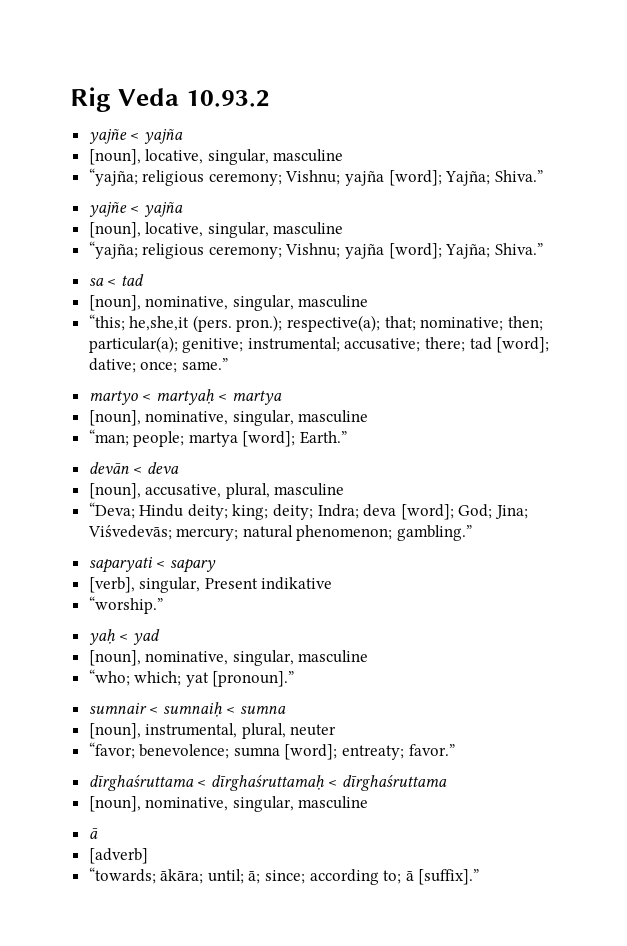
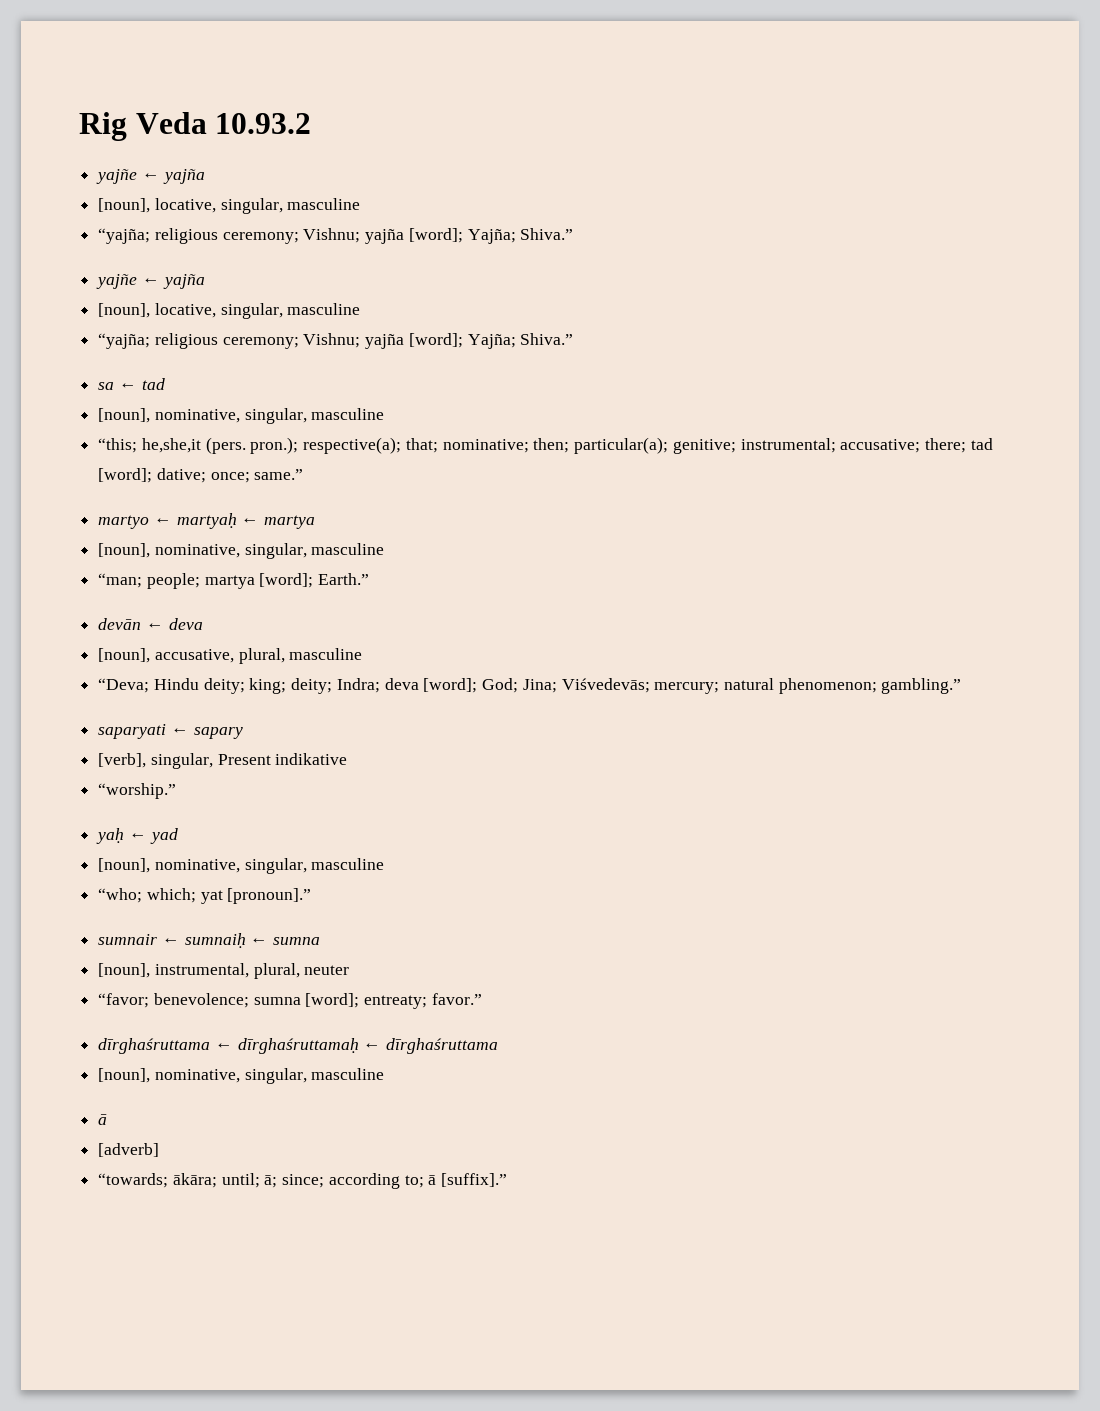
[130,133,140,140] < -> [141,173,160,180] ←
[130,206,140,213] < -> [141,278,160,285] ←
[107,279,117,286] < -> [118,383,137,390] ←
[142,389,228,405] < martyaḥ < -> [153,513,260,529] ← martyaḥ ←
[133,467,143,474] < -> [145,623,164,630] ←
[156,561,166,568] < -> [170,728,189,735] ←
[119,634,129,641] < -> [128,833,147,840] ←
[149,702,236,717] < sumnaiḥ < -> [161,933,269,948] ← sumnaiḥ ←
[197,775,338,791] < dīrghaśruttamaḥ < -> [214,1038,382,1054] ← dīrghaśruttamaḥ ←

